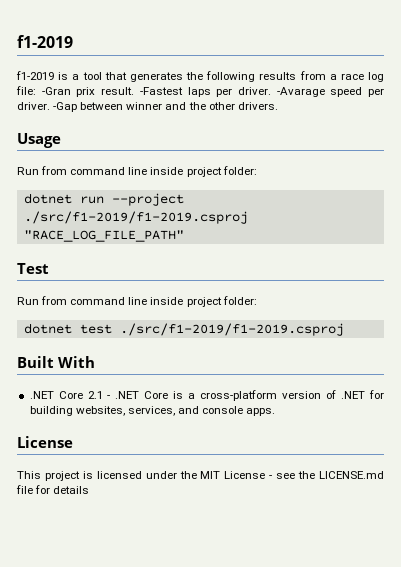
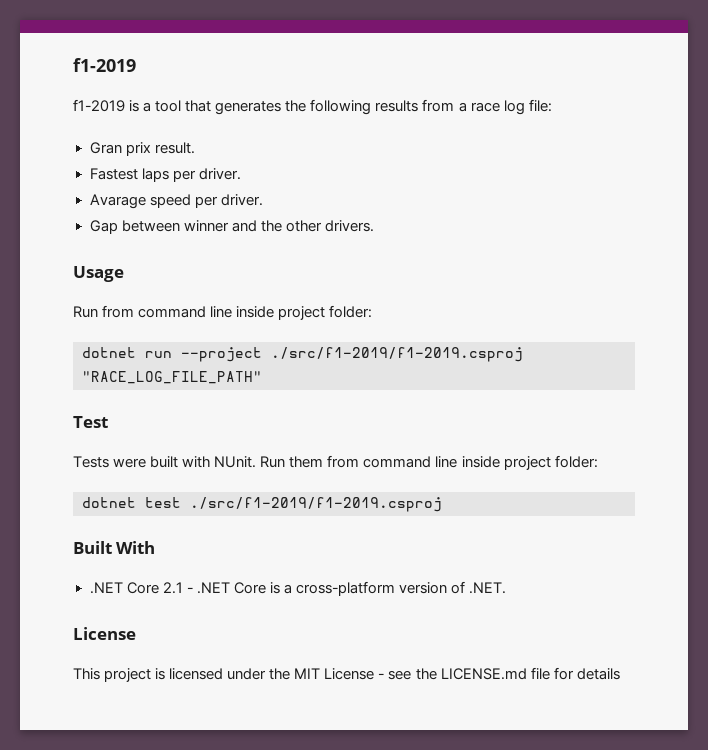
[41,87,71,95] -Gran -> [89,142,122,154] // Gran
[139,87,183,95] -Fastest -> [89,168,138,180] // Fastest
[276,87,325,97] -Avarage -> [89,194,146,209] // Avarage
[53,102,78,112] -Gap -> [89,220,118,234] // Gap
[17,297,39,305] Run -> [73,456,324,468] Tests were built with NUnit. Run them
[341,390,384,399] [29,406,276,416] .NET for building websites, services, and console apps. -> [469,582,507,594] .NET.

